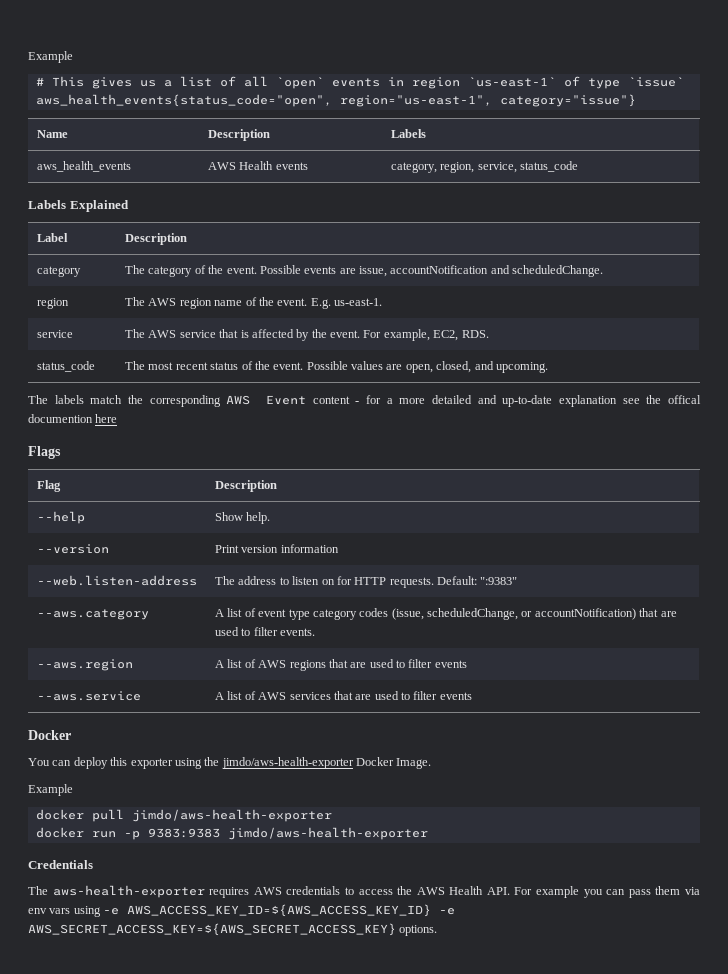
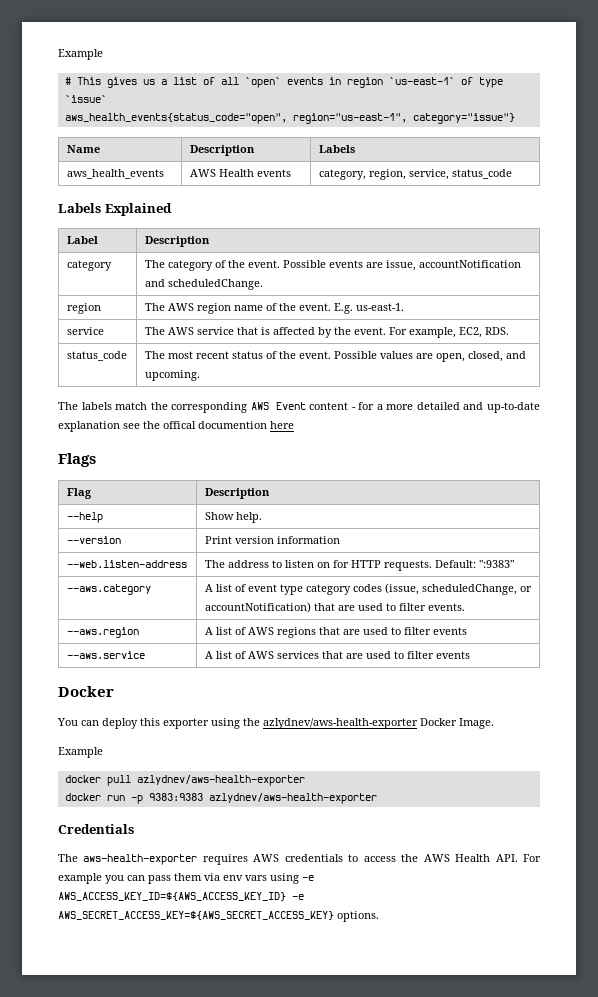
[221,757,354,769] jimdo/aws-health-exporter -> [263,718,418,729] azlydnev/aws-health-exporter
[131,809,332,822] jimdo/aws-health-exporter -> [136,775,305,786] azlydnev/aws-health-exporter
[227,827,428,840] jimdo/aws-health-exporter -> [208,793,377,804] azlydnev/aws-health-exporter

